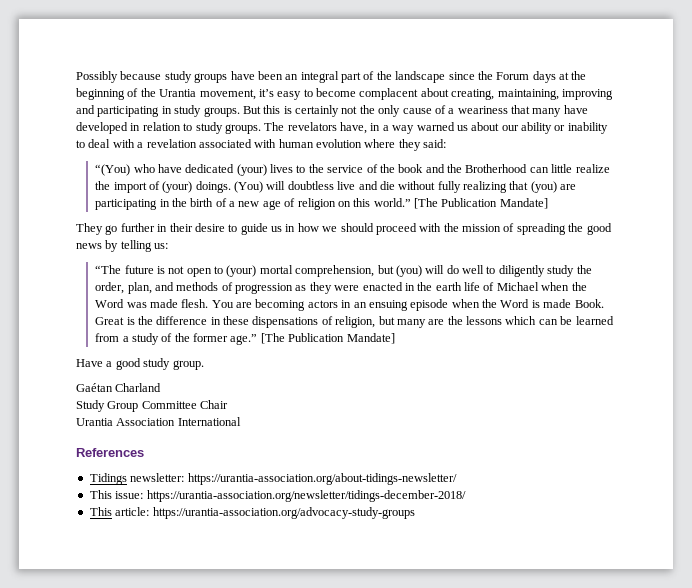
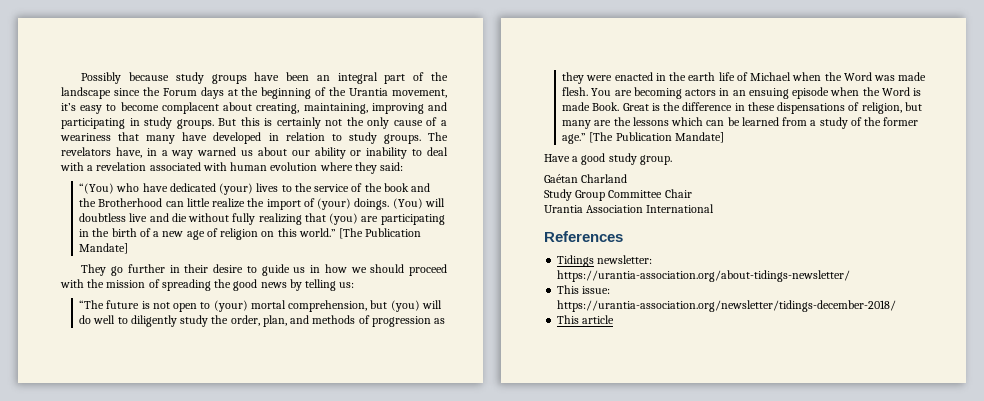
[115,507,415,519] article: https://urantia-association.org/advocacy-study-groups -> [582,315,615,324] article

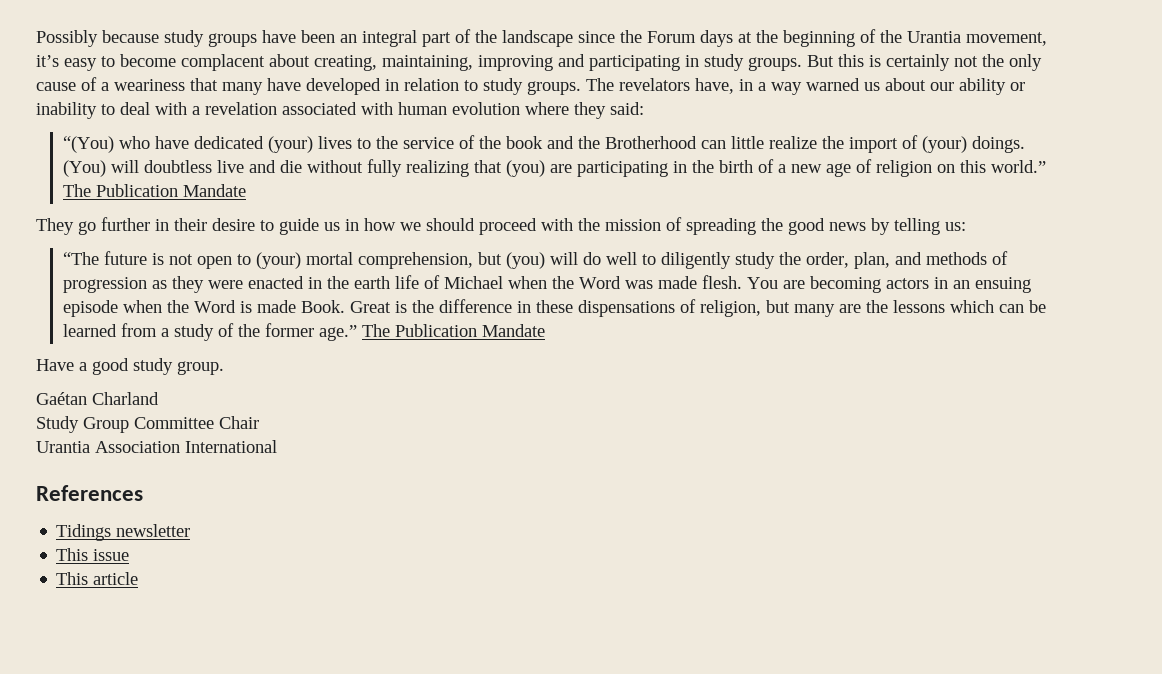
[339,228,422,239] [79,243,129,254] [The Publication Mandate] -> [63,184,247,197] The Publication Mandate
[589,132,724,143] [The Publication Mandate] -> [362,324,546,337] The Publication Mandate
[597,255,653,264] [557,270,851,282] [557,285,611,294] [557,300,897,312] newsletter: https://urantia-association.org/about-tidings-newsletter/ // This issue: https://urantia-association.org/newsletter/tidings-december-2018/ -> [116,524,191,537] [56,548,130,561] newsletter // This issue

